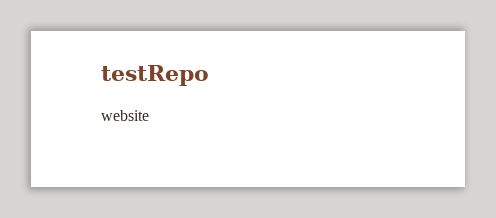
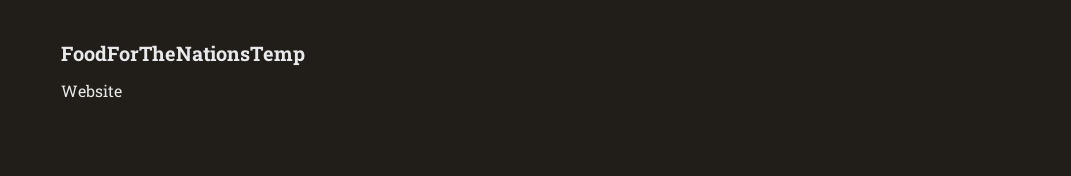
[101,65,209,86] [101,110,149,121] testRepo // website -> [61,45,305,66] [61,84,122,98] FoodForTheNationsTemp // Website

